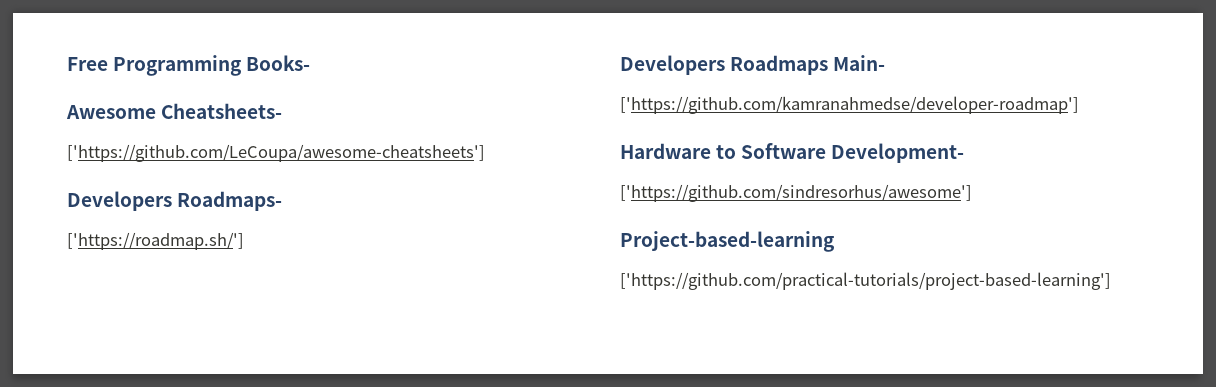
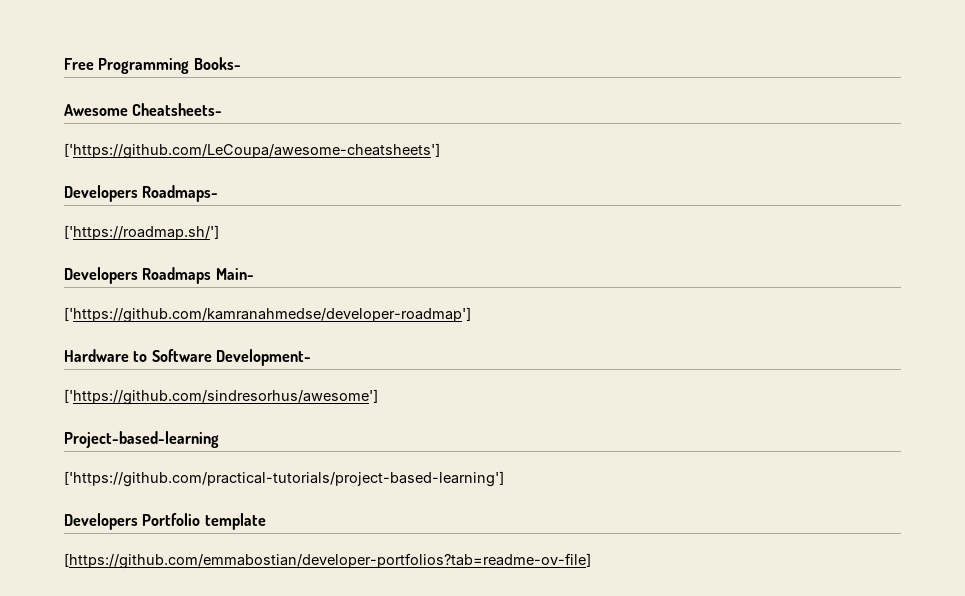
(1111, 281) none -> [64,513,266,530] [64,553,591,569] // Developers Portfolio template // [https://github.com/emmabostian/developer-portfolios?tab=readme-ov-file]

